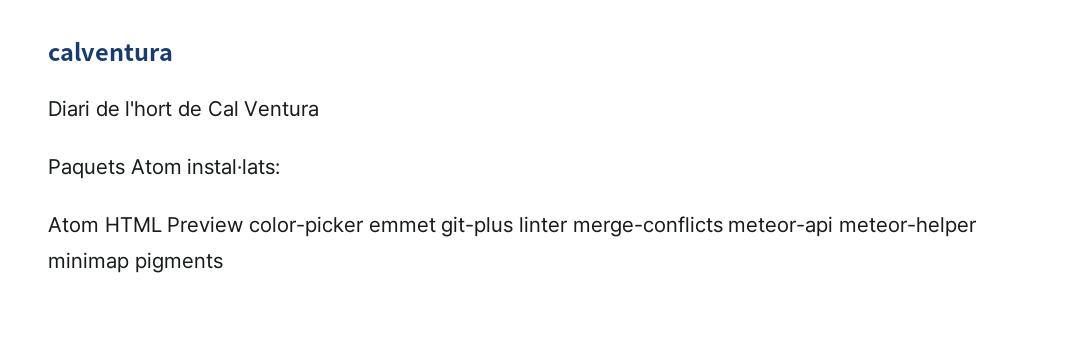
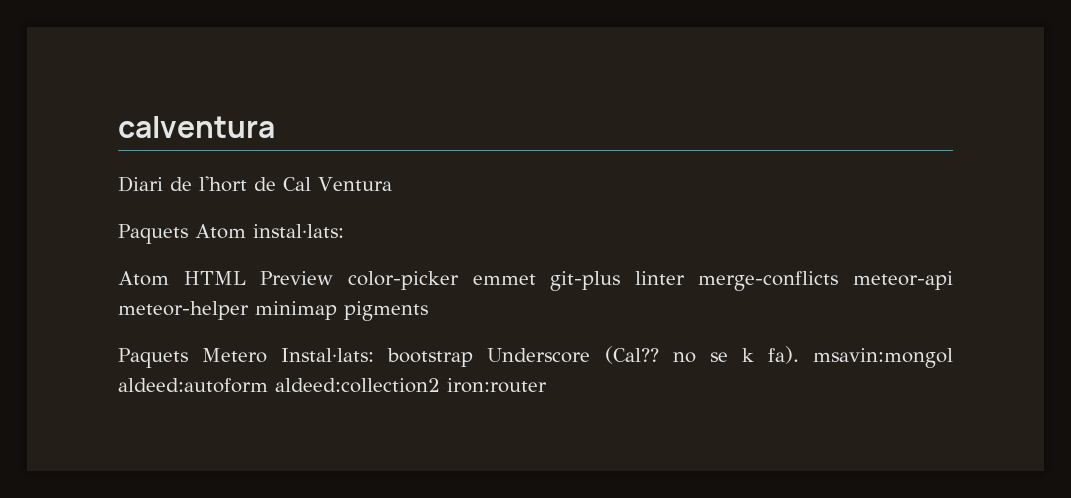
(223, 262) none -> [118,346,953,368] [118,378,547,393] // Paquets Metero Instal·lats: bootstrap Underscore (Cal?? no se k fa). msavin:mongol aldeed:autoform aldeed:collection2 iron:router

